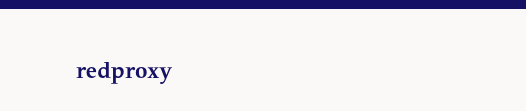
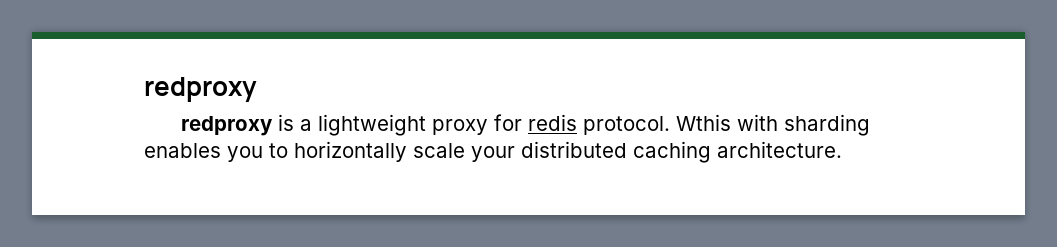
[76,62,173,84] redproxy -> [144,77,257,102] [180,114,870,136] [144,141,842,163] redproxy // redproxy is a lightweight proxy for redis protocol. Wthis with sharding enables you to horizontally scale your distributed caching architecture.

